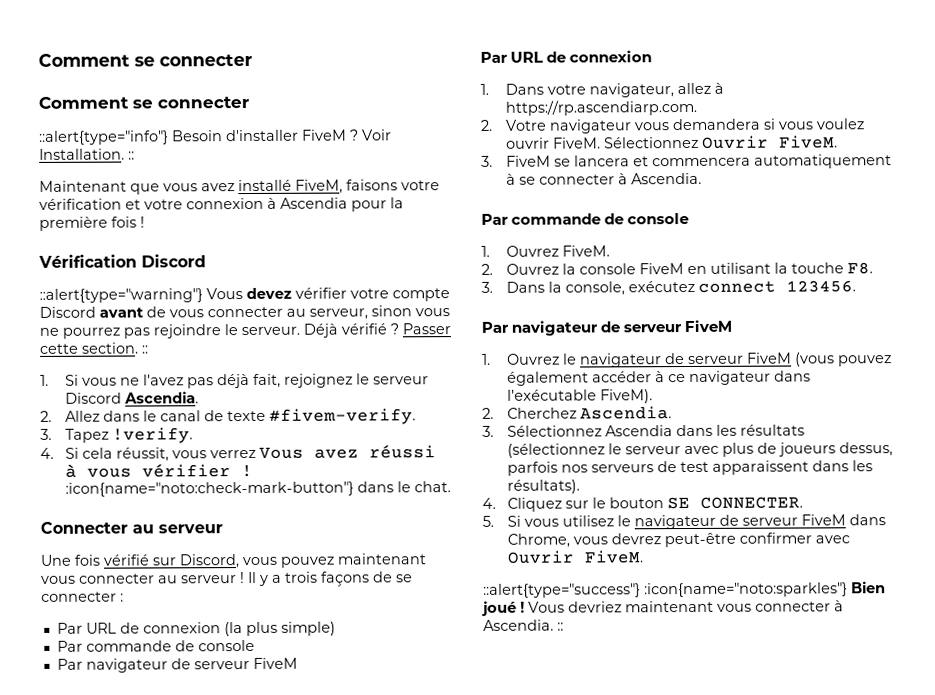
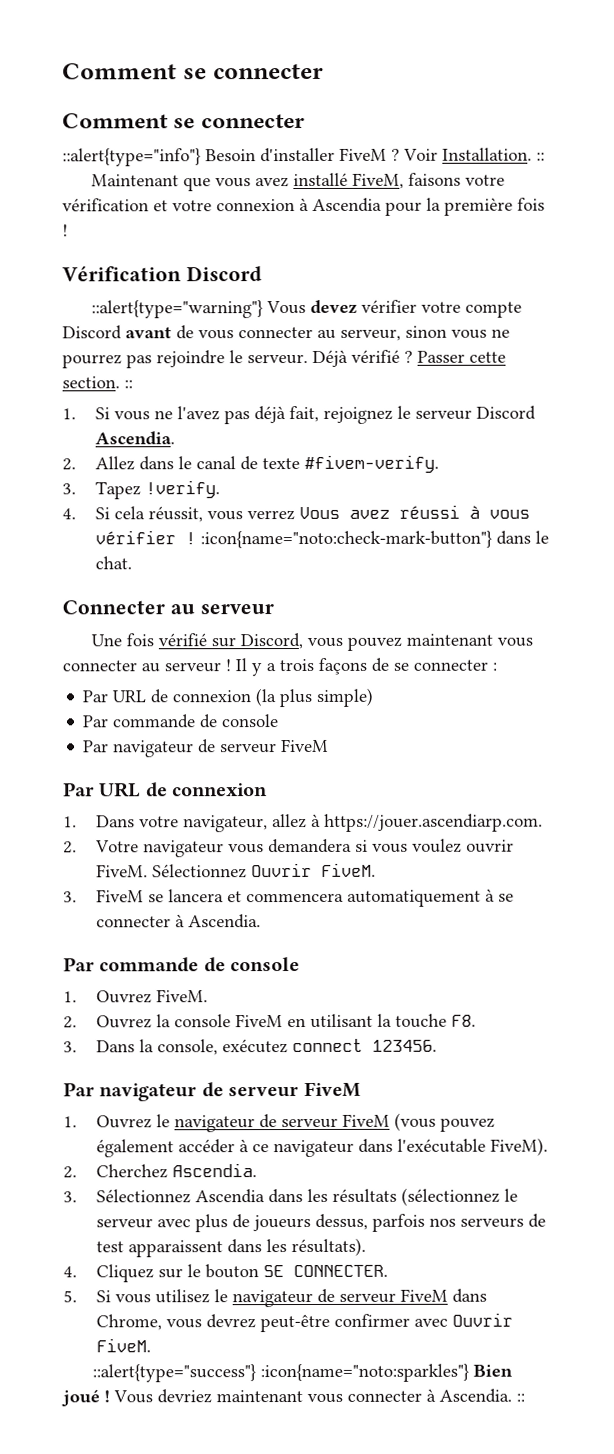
[505,99,698,116] https://rp.ascendiarp.com. -> [323,813,543,832] https://jouer.ascendiarp.com.

